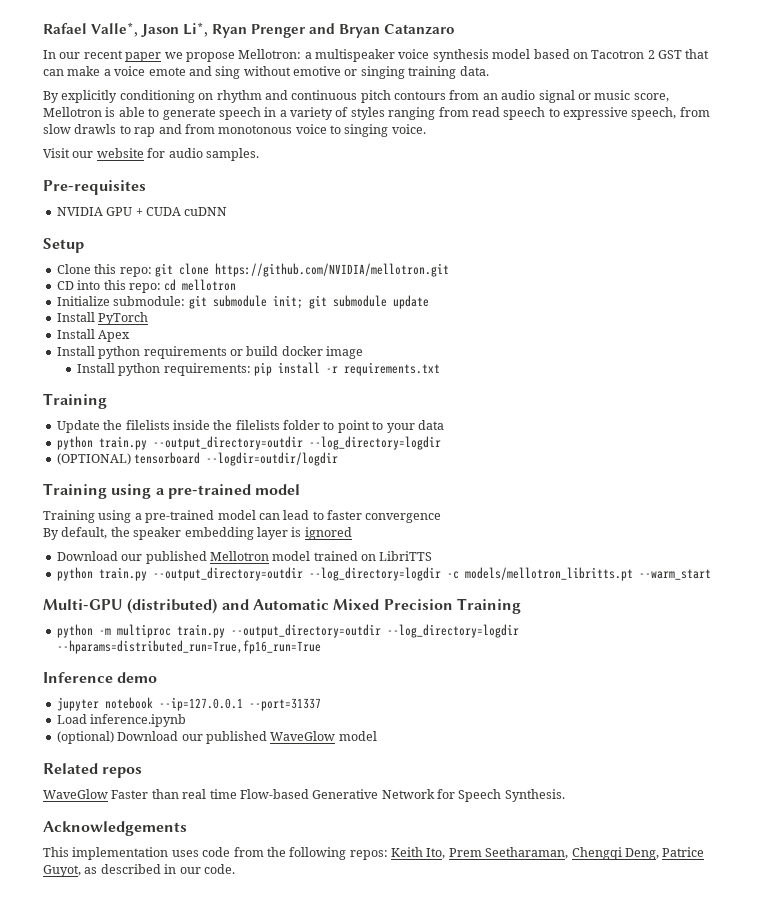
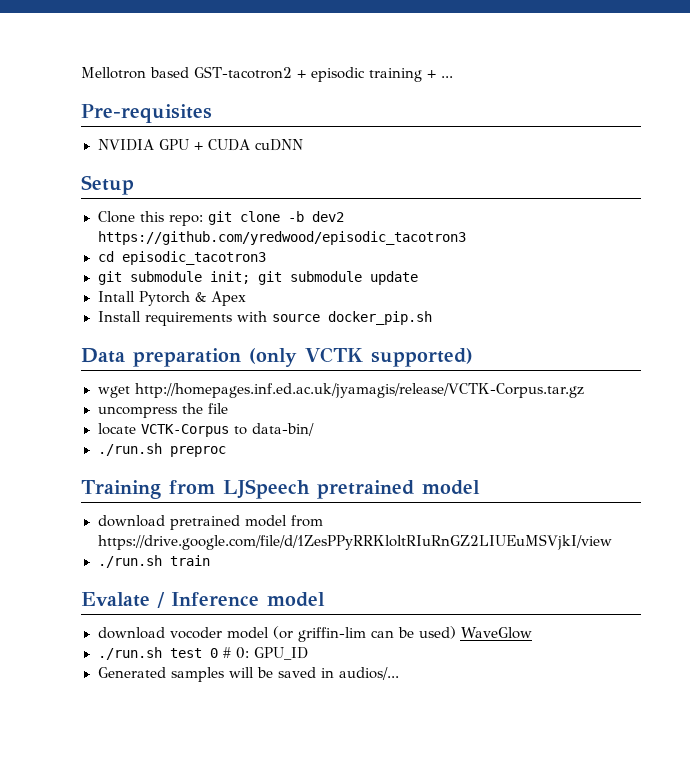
[43,22,455,38] [43,49,710,62] [43,66,489,79] [43,90,669,103] [43,107,710,120] [43,124,426,137] [43,148,259,161] Rafael Valle*, Jason Li*, Ryan Prenger and Bryan Catanzaro // In our recent paper we propose Mellotron: a multispeaker voice synthesis model based on Tacotron 2 GST that can make a voice emote and sing without emotive or singing training data. // By explicitly conditioning on rhythm and continuous pitch contours from an audio signal or music score, Mellotron is able to generate speech in a variety of styles ranging from read speech to expressive speech, from slow drawls to rap and from monotonous voice to singing voice. // Visit our website for audio samples. -> [81,66,453,82] Mellotron based GST-tacotron2 + episodic training + ...
[214,263,449,277] [56,279,237,293] [56,296,186,306] https://github.com/NVIDIA/mellotron.git // CD into this repo: cd mellotron // Initialize submodule: -> [287,211,344,222] [97,231,466,245] [97,251,266,265] -b dev2 https://github.com/yredwood/episodic_tacotron3 // cd episodic_tacotron3 //
[56,312,149,325] [56,329,95,339] Install PyTorch // Install -> [97,291,206,306] Intall Pytorch &
[98,346,363,359] [76,362,441,376] [43,393,107,409] [56,420,444,433] [56,436,441,450] [56,452,339,466] [43,483,301,499] [43,510,442,523] [43,527,352,540] [56,551,433,564] [56,567,711,581] [43,598,521,614] [56,624,519,638] [56,640,321,654] [43,672,158,683] [56,697,321,711] [56,714,187,727] [56,731,377,744] [43,763,143,778] [43,789,565,802] [43,821,187,836] [43,847,705,860] [43,864,235,877] python requirements or build docker image // Install python requirements: pip install -r requirements.txt // Training // Update the filelists inside the filelists folder to point to your data // python train.py --output_directory=outdir --log_directory=logdir // (OPTIONAL) tensorboard --logdir=outdir/logdir // Training using a pre-trained model // Training using a pre-trained model can lead to faster convergence // By default, the speaker embedding layer is ignored // Download our published Mellotron model trained on LibriTTS // python train.py --output_directory=outdir --log_directory=logdir -c models/mellotron_libritts.pt --warm_start // Multi-GPU (distributed) and Automatic Mixed Precision Training // python -m multiproc train.py --output_directory=outdir --log_directory=logdir --hparams=distributed_run=True,fp16_run=True // Inference demo // jupyter notebook --ip=127.0.0.1 --port=31337 // Load inference.ipynb // (optional) Download our published WaveGlow model // Related repos // WaveGlow Faster than real time Flow-based Generative Network for Speech Synthesis. // Acknowledgements // This implementation uses code from the following repos: Keith Ito, Prem Seetharaman, Chengqi Deng, Patrice Guyot, as described in our code. -> [144,311,432,326] [81,347,473,367] [97,383,585,398] [97,403,228,418] [97,423,314,437] [97,443,226,457] [81,479,480,499] [97,515,323,530] [97,534,612,550] [97,555,210,568] [81,592,325,608] [97,626,533,642] [97,647,308,660] [97,667,399,682] requirements with source docker_pip.sh // Data preparation (only VCTK supported) // wget http://homepages.inf.ed.ac.uk/jyamagis/release/VCTK-Corpus.tar.gz // uncompress the file // locate VCTK-Corpus to data-bin/ // ./run.sh preproc // Training from LJSpeech pretrained model // download pretrained model from https://drive.google.com/file/d/1ZesPPyRRKloltRIuRnGZ2LIUEuMSVjkI/view // ./run.sh train // Evalate / Inference model // download vocoder model (or griffin-lim can be used) WaveGlow // ./run.sh test 0 # 0: GPU_ID // Generated samples will be saved in audios/...

